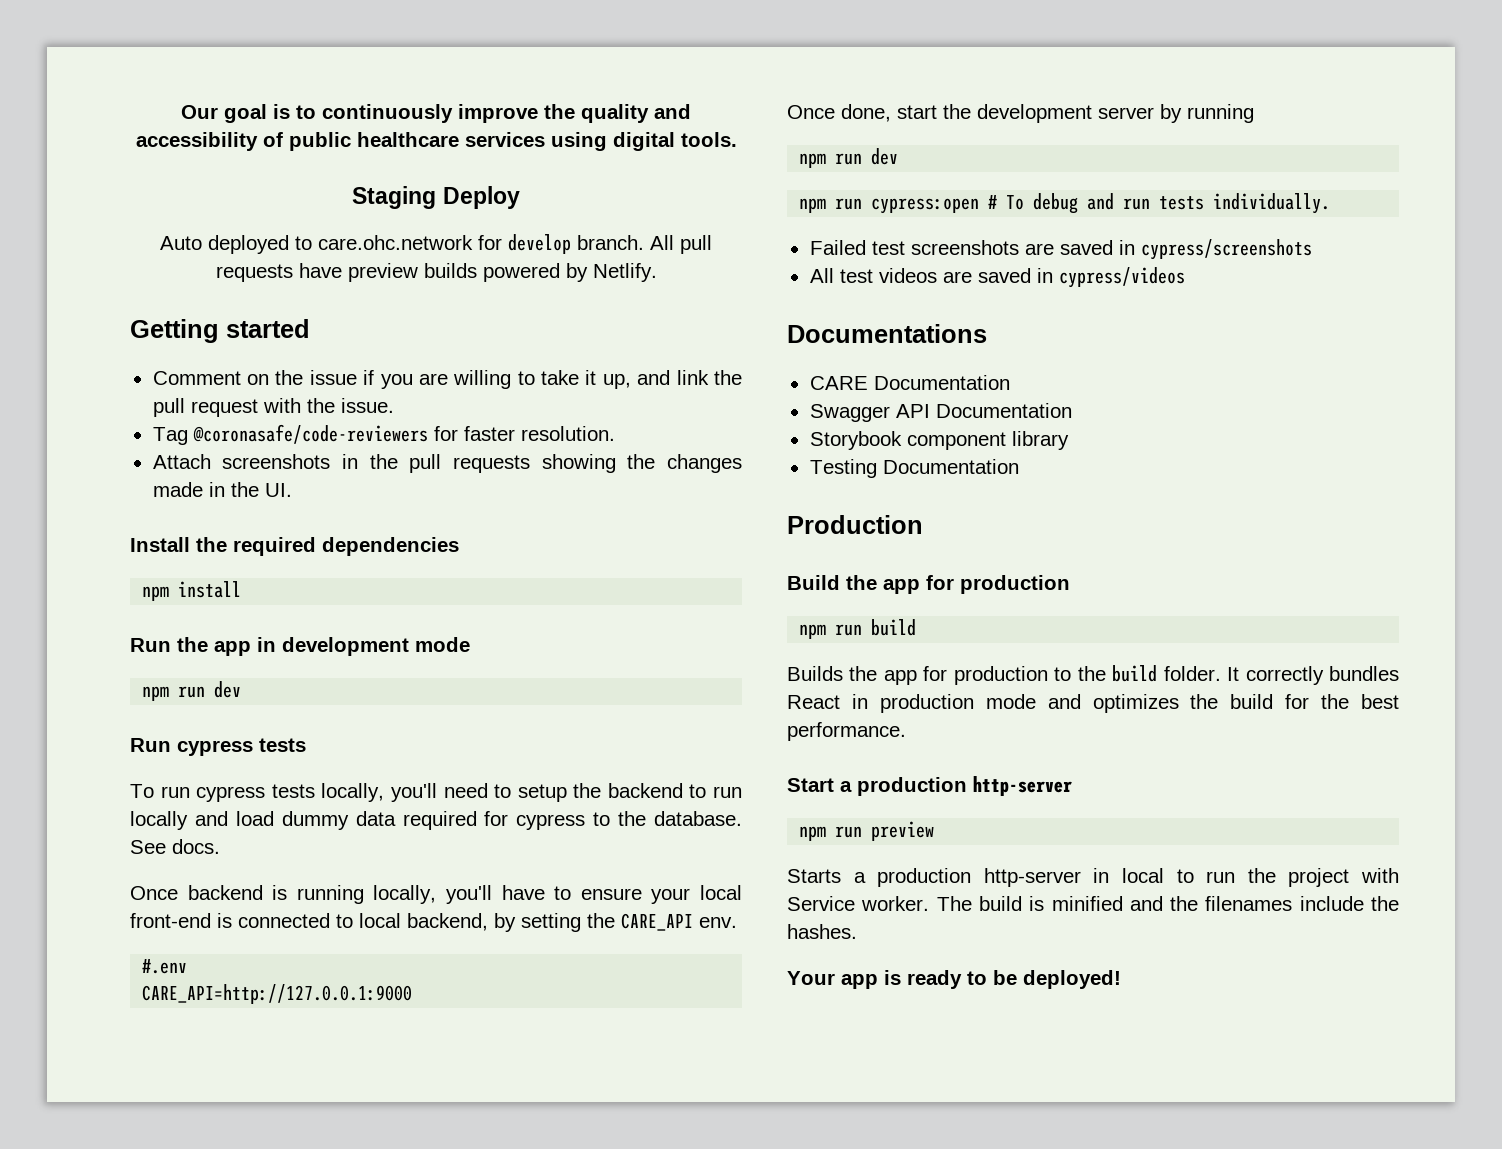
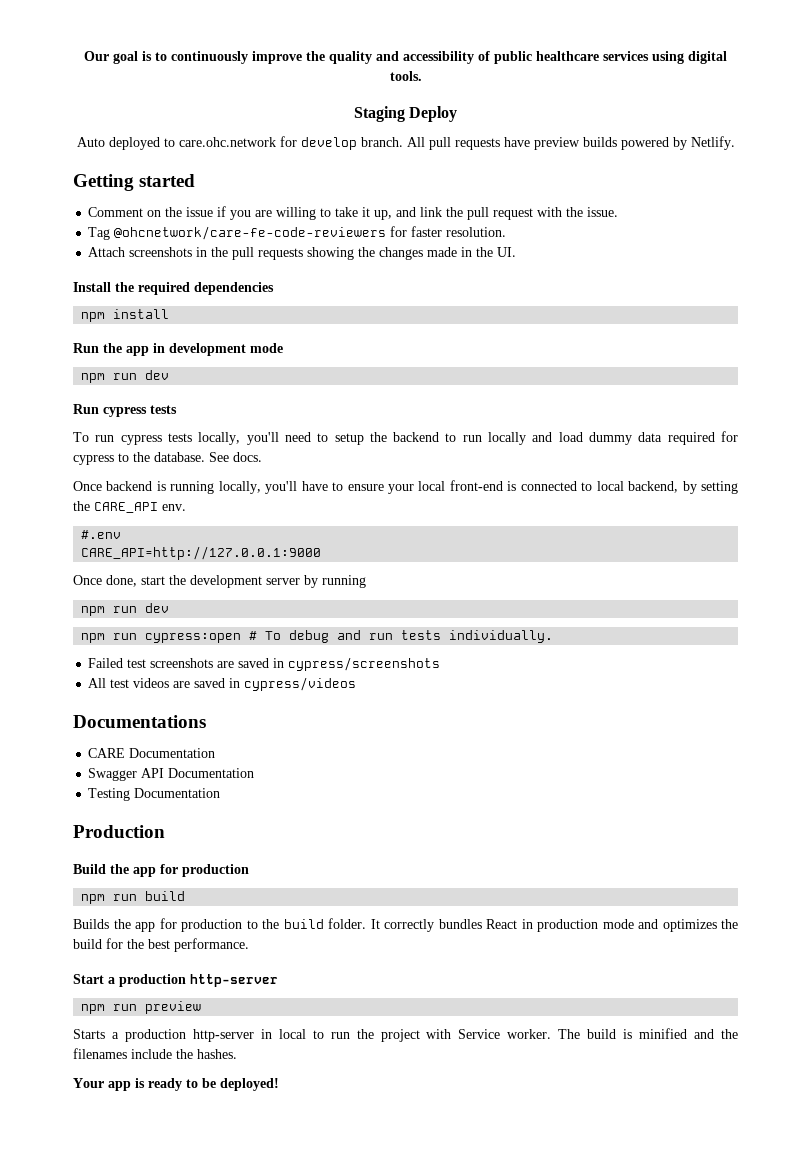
[192,424,428,444] @coronasafe/code-reviewers -> [114,226,387,240] @ohcnetwork/care-fe-code-reviewers
[809,431,1069,450] // Storybook component library -> (255, 773) none

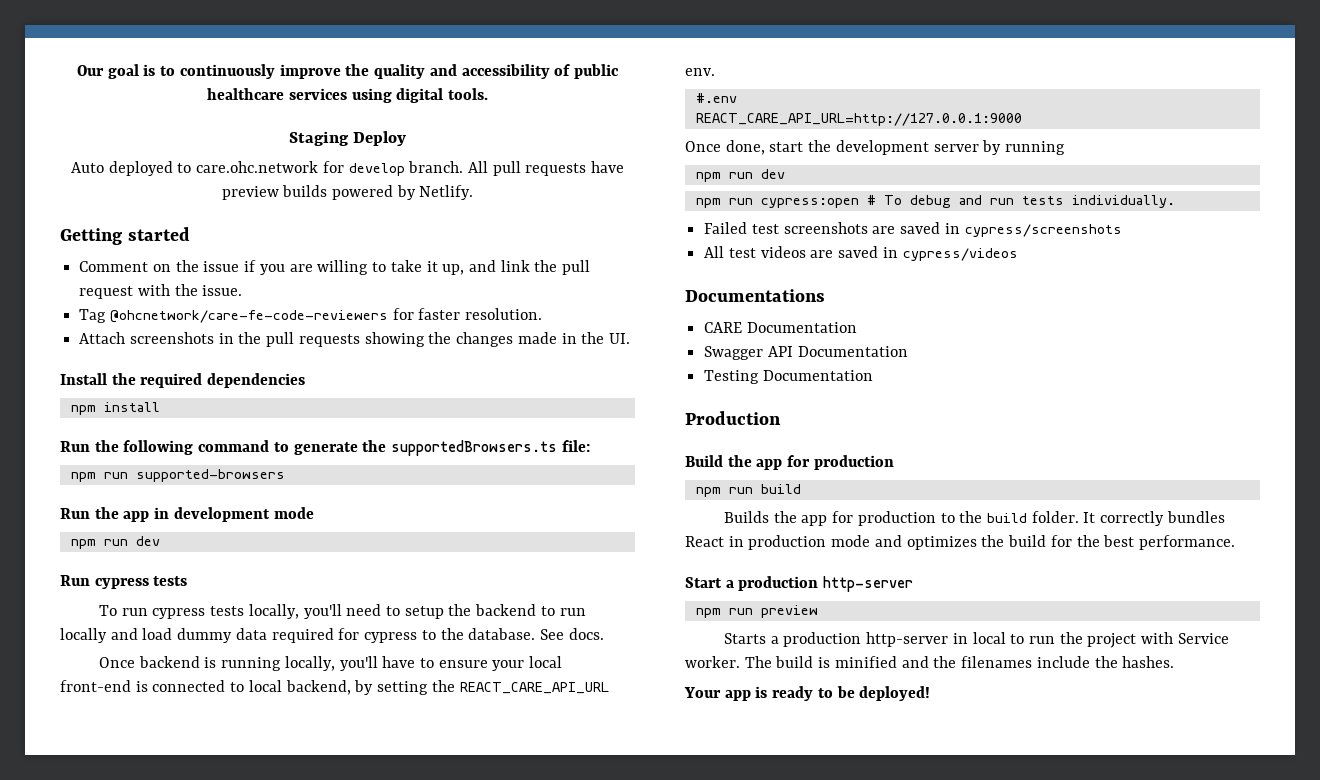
(170, 314) none -> [60,440,590,456] [70,469,285,482] // Run the following command to generate the supportedBrowsers.ts file: // npm run supported-browsers
[94,502,158,513] CARE_API -> [459,682,609,694] REACT_CARE_API_URL
[81,546,322,560] CARE_API=http://127.0.0.1:9000 -> [695,113,1022,126] REACT_CARE_API_URL=http://127.0.0.1:9000

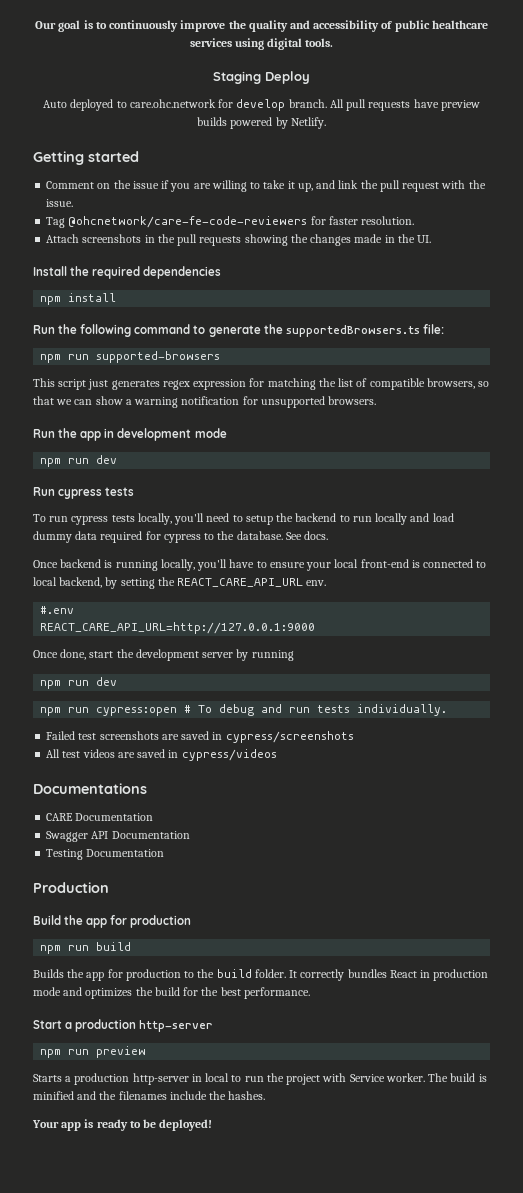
(285, 475) none -> [33,378,490,390] [33,396,377,408] // This script just generates regex expression for matching the list of compatible browsers, so that we can show a warning notification for unsupported browsers.

